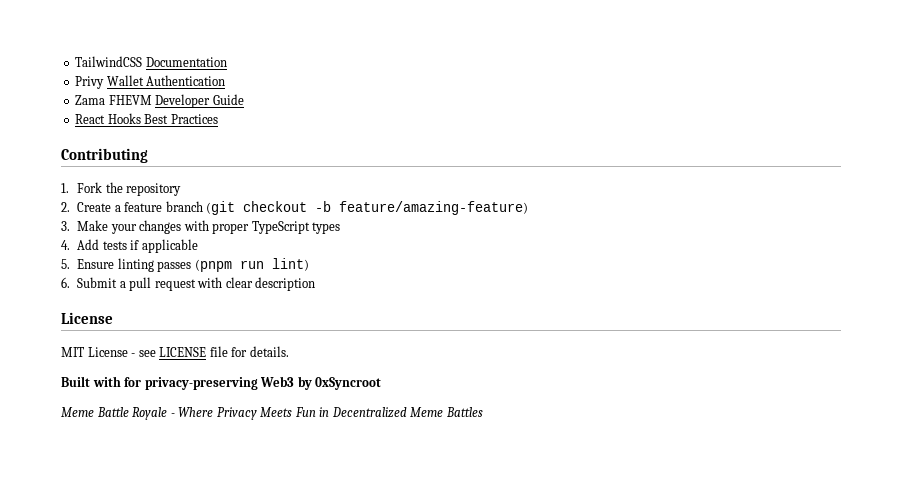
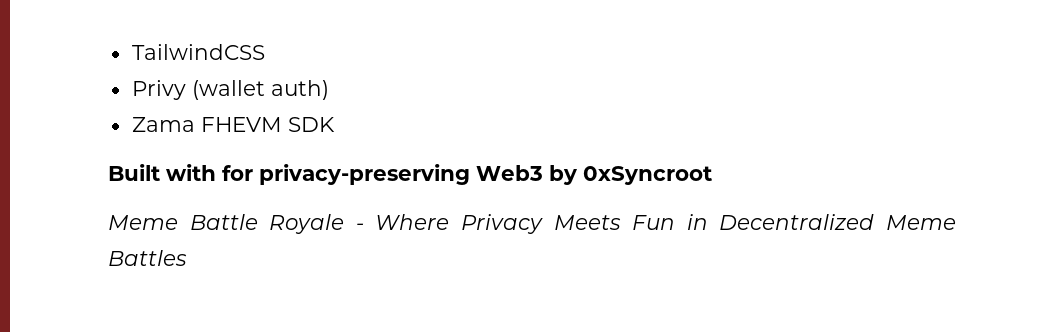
[145,57,227,67] Documentation -> (265, 52) none
[106,75,226,86] Wallet Authentication -> [191,80,329,100] (wallet auth)
[155,94,244,108] [75,113,218,124] [61,148,148,163] [61,182,182,196] [61,201,529,215] [61,220,341,234] [61,239,198,253] [61,258,309,272] [61,277,316,291] [61,312,113,324] [61,346,289,357] Developer Guide // React Hooks Best Practices // Contributing // 1. Fork the repository // 2. Create a feature branch (git checkout -b feature/amazing-feature) // 3. Make your changes with proper TypeScript types // 4. Add tests if applicable // 5. Ensure linting passes (pnpm run lint) // 6. Submit a pull request with clear description // License // MIT License - see LICENSE file for details. -> [287,117,335,132] SDK

